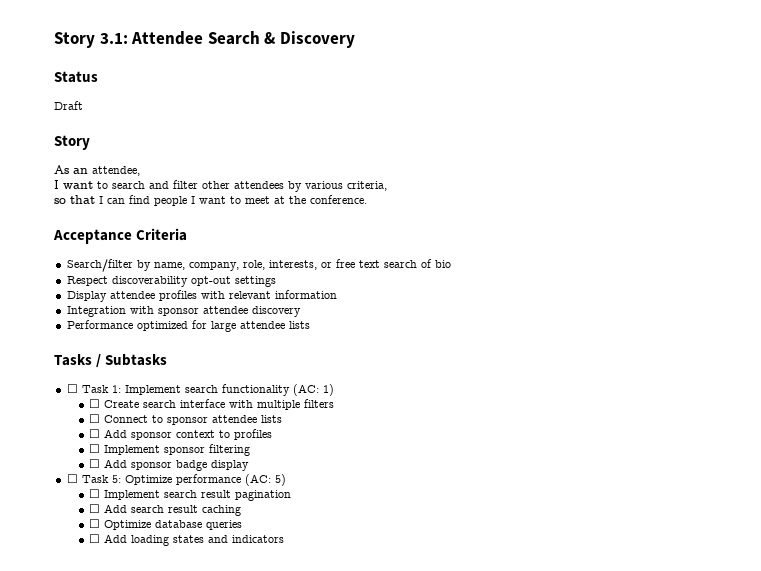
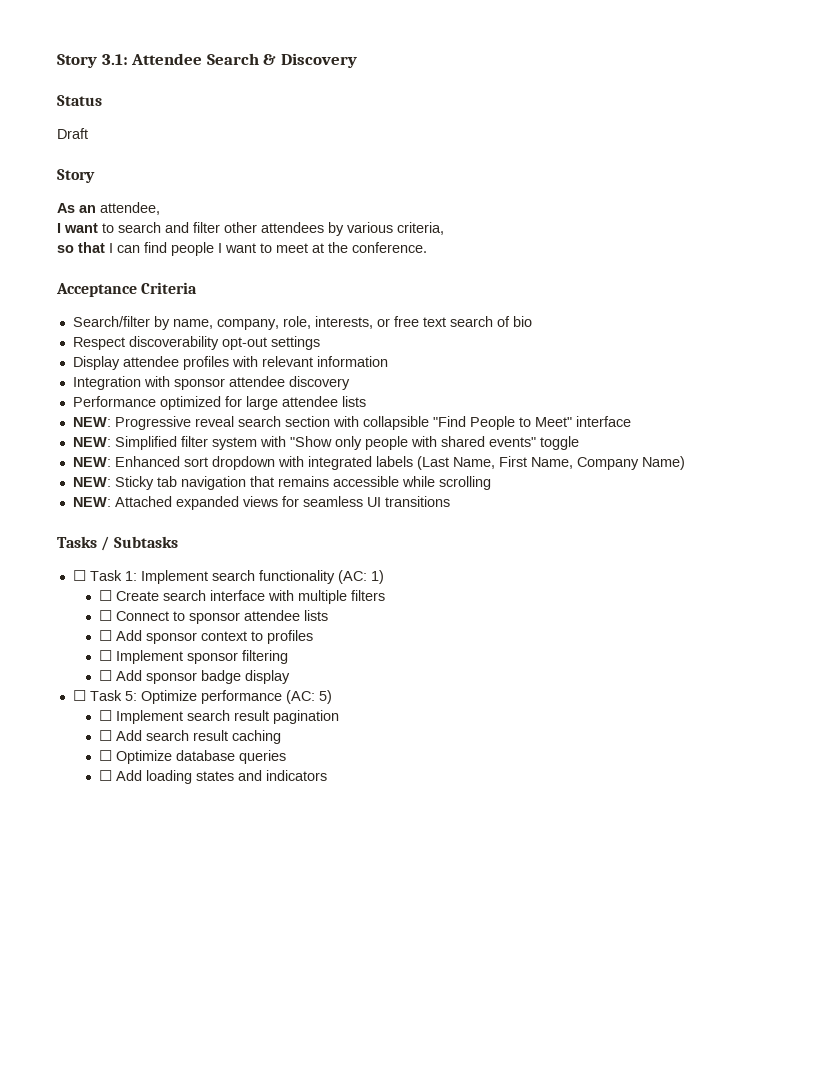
(310, 325) none -> [72,416,631,430] [72,436,579,450] [72,456,685,470] [72,476,491,490] [72,496,450,510] // NEW: Progressive reveal search section with collapsible "Find People to Meet" interface // NEW: Simplified filter system with "Show only people with shared events" toggle // NEW: Enhanced sort dropdown with integrated labels (Last Name, First Name, Company Name) // NEW: Sticky tab navigation that remains accessible while scrolling // NEW: Attached expanded views for seamless UI transitions

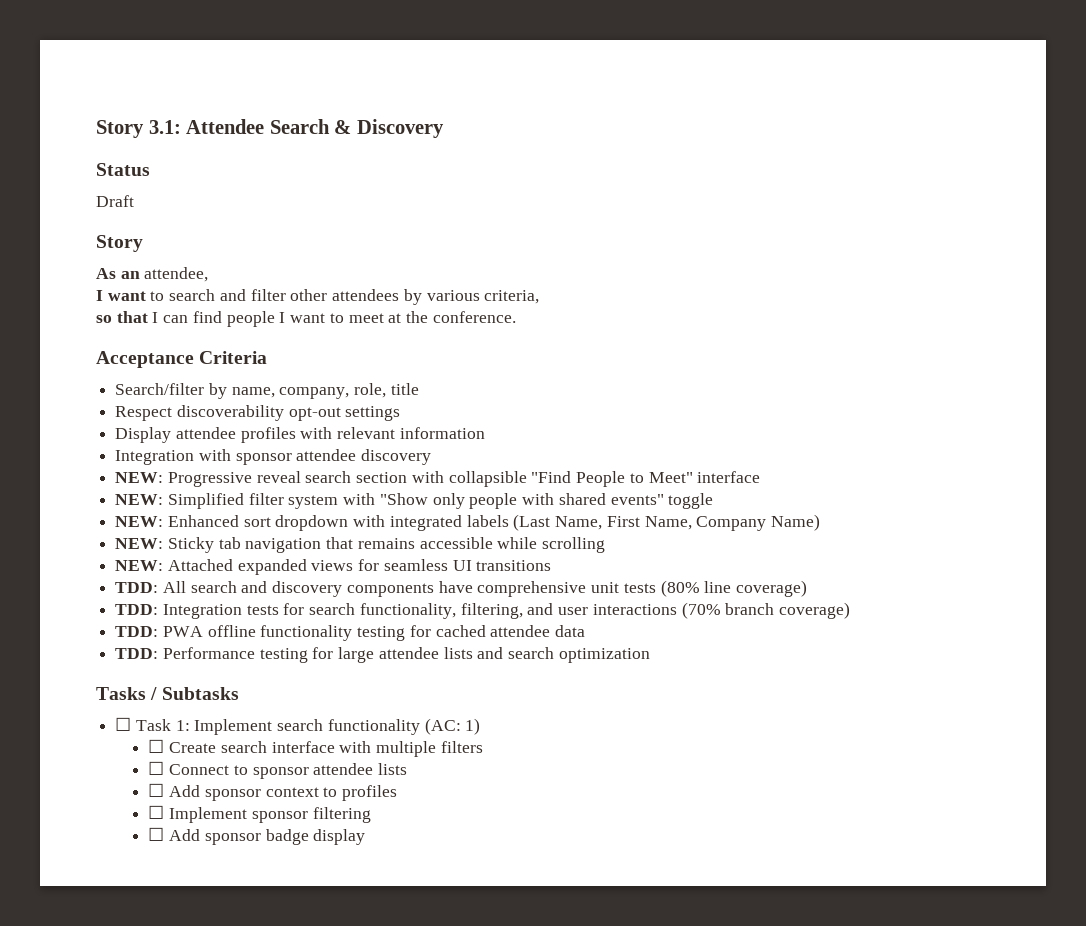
[314,316,532,329] interests, or free text search of bio -> [390,383,419,395] title
[72,396,366,410] // Performance optimized for large attendee lists -> (432, 457) none
(450, 501) none -> [115,580,807,597] [115,602,850,619] [115,625,586,641] [115,647,650,663] // TDD: All search and discovery components have comprehensive unit tests (80% line coverage) // TDD: Integration tests for search functionality, filtering, and user interactions (70% branch coverage) // TDD: PWA offline functionality testing for cached attendee data // TDD: Performance testing for large attendee lists and search optimization
[72,690,332,704] [99,710,340,724] [99,730,282,744] [99,750,287,764] [99,770,328,784] // ☐ Task 5: Optimize performance (AC: 5) // ☐ Implement search result pagination // ☐ Add search result caching // ☐ Optimize database queries // ☐ Add loading states and indicators -> (366, 837) none

